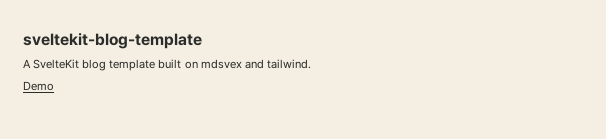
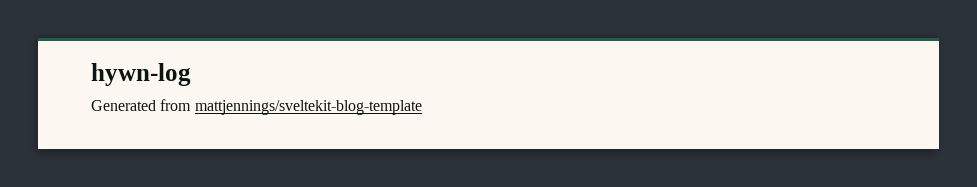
[23,33,202,49] [23,59,311,71] [23,81,54,91] sveltekit-blog-template // A SvelteKit blog template built on mdsvex and tailwind. // Demo -> [91,63,191,86] [91,99,422,115] hywn-log // Generated from mattjennings/sveltekit-blog-template

